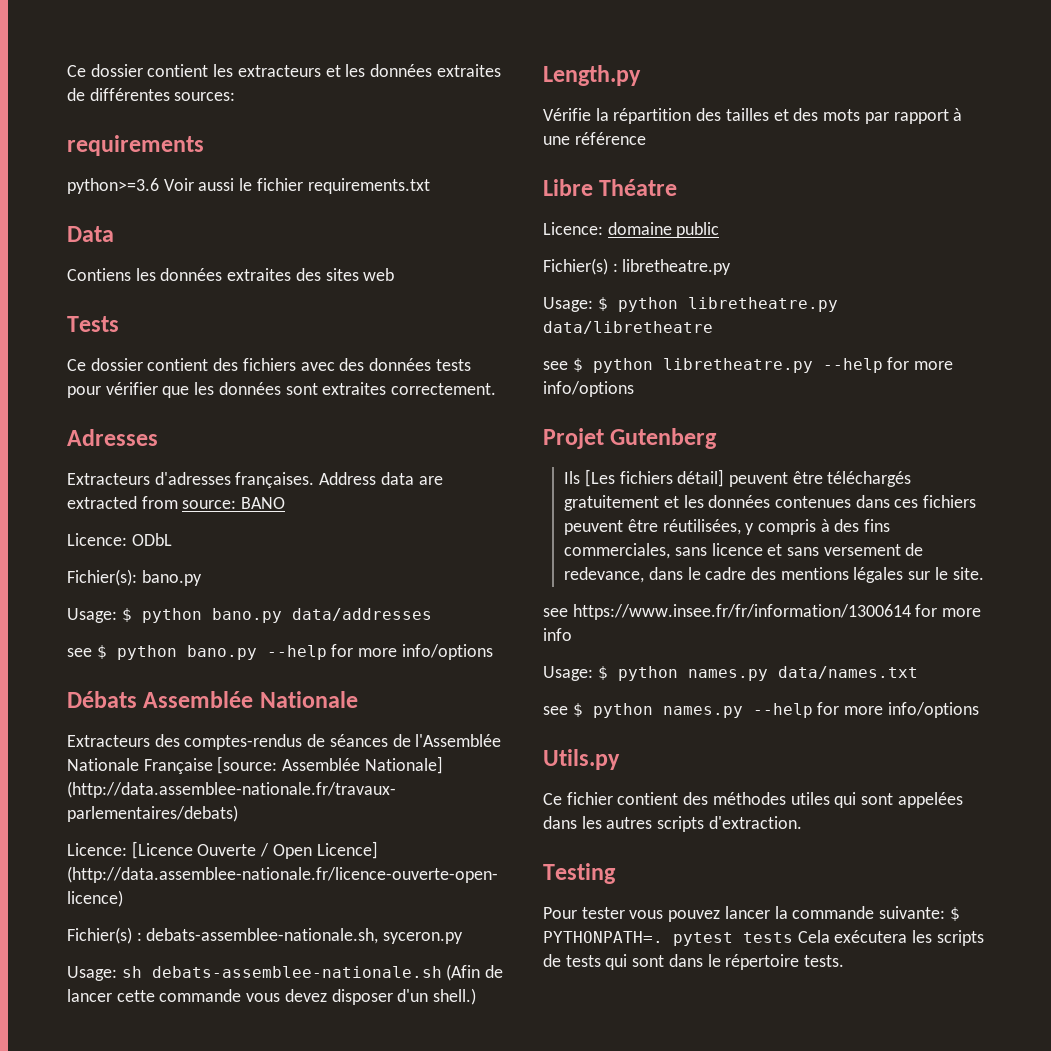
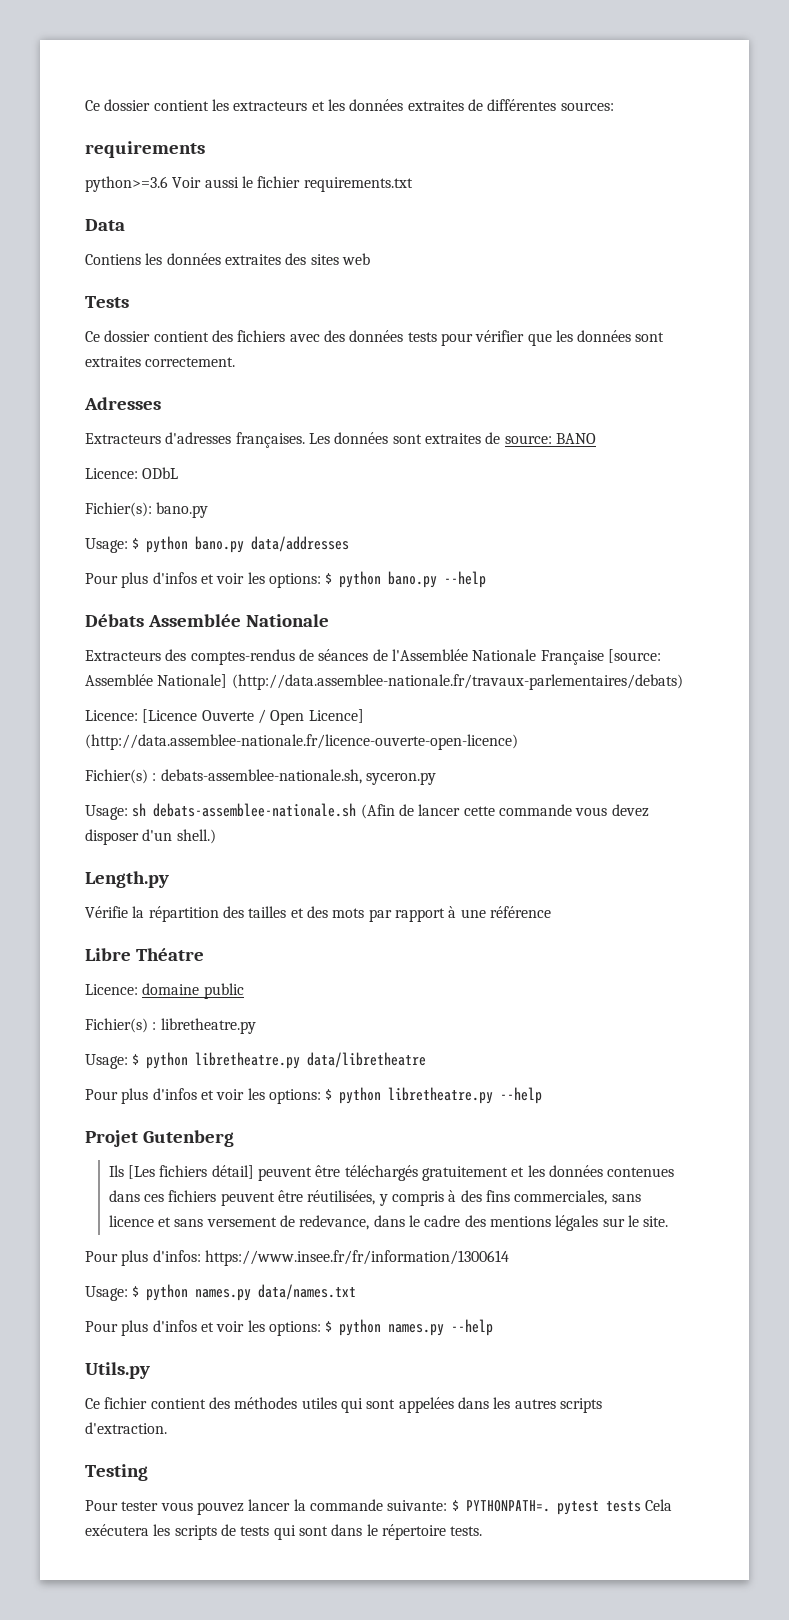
[319,472,443,485] [67,496,178,509] Address data are extracted from -> [308,432,501,444] Les données sont extraites de
[67,648,92,657] see -> [85,572,321,588] Pour plus d'infos et voir les options:
[331,644,493,660] for more info/options -> (487, 579) none
[543,361,568,370] see -> [85,1088,321,1104] Pour plus d'infos et voir les options:
[887,357,954,370] [543,381,634,397] for more info/options -> (543, 1095) none
[543,604,982,620] [543,628,572,641] see https://www.insee.fr/fr/information/1300614 for more info -> [85,1250,509,1266] Pour plus d'infos: https://www.insee.fr/fr/information/1300614
[543,706,568,715] see -> [85,1320,321,1336] Pour plus d'infos et voir les options:
[817,702,979,718] for more info/options -> (494, 1327) none

